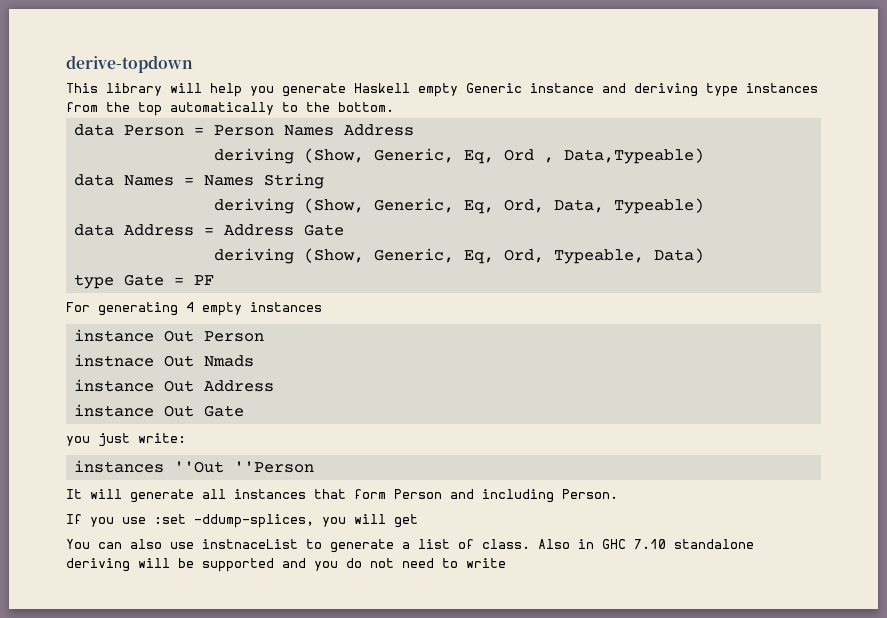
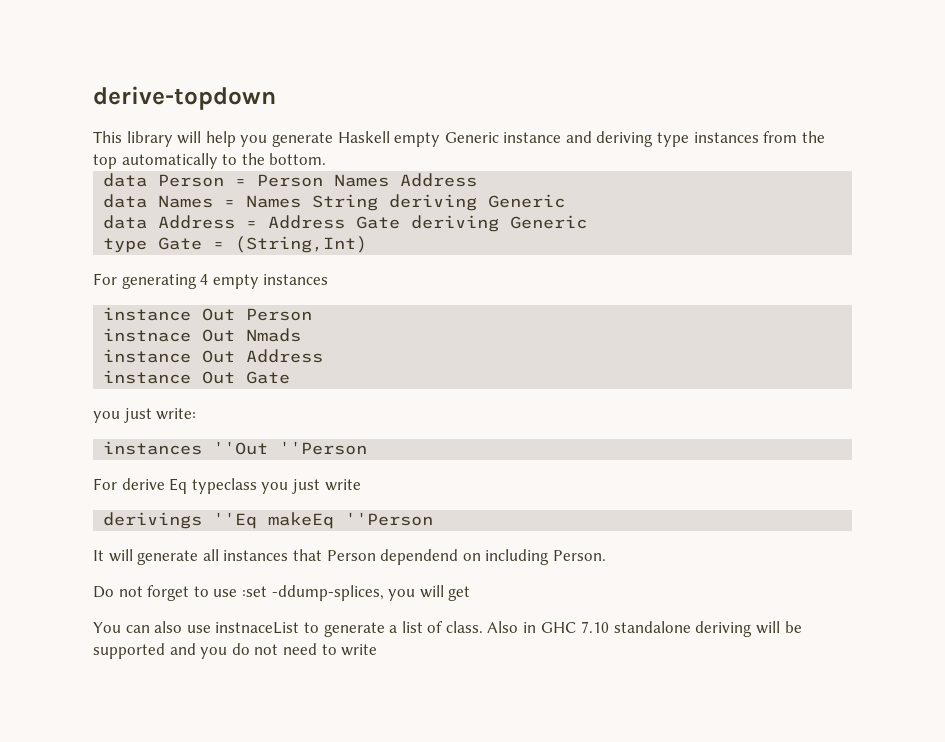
[213,148,704,164] // deriving (Show, Generic, Eq, Ord , Data,Typeable) -> (478, 180) none
[213,198,704,214] // deriving (Show, Generic, Eq, Ord, Data, Typeable) -> [389,194,566,211] deriving Generic
[213,248,704,264] // deriving (Show, Generic, Eq, Ord, Typeable, Data) -> [411,215,588,232] deriving Generic
[193,275,214,285] PF -> [235,236,368,253] (String,Int)
(314, 467) none -> [93,478,361,494] [103,512,434,529] // For derive Eq typeclass you just write // derivings ''Eq makeEq ''Person
[354,489,474,499] form Person and -> [326,549,481,565] Person dependend on
[66,514,114,527] If you -> [93,585,209,601] Do not forget to

